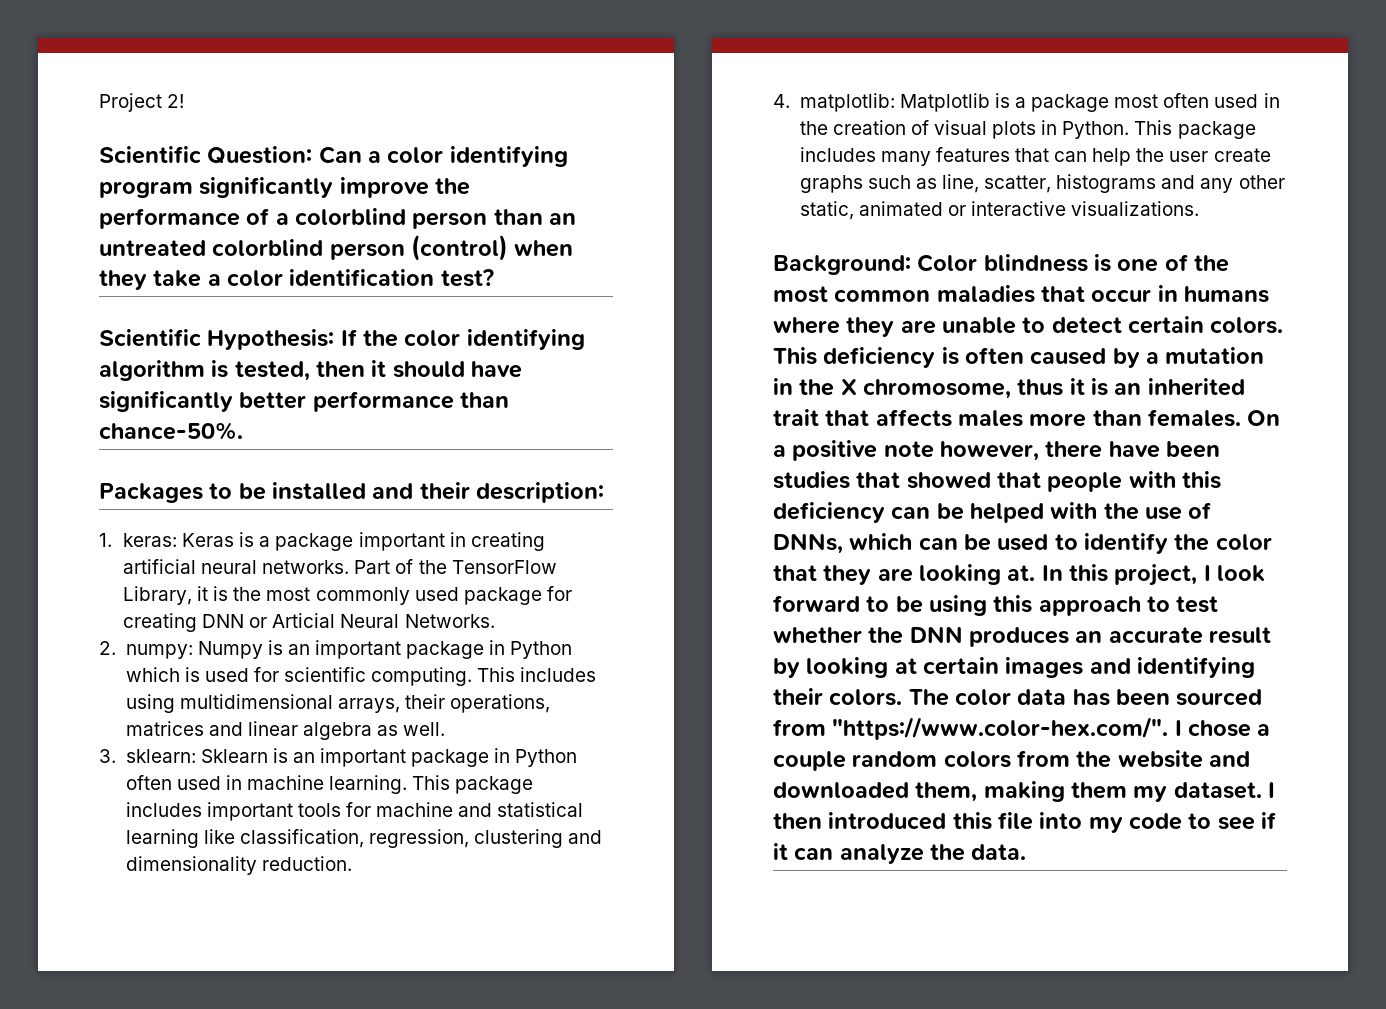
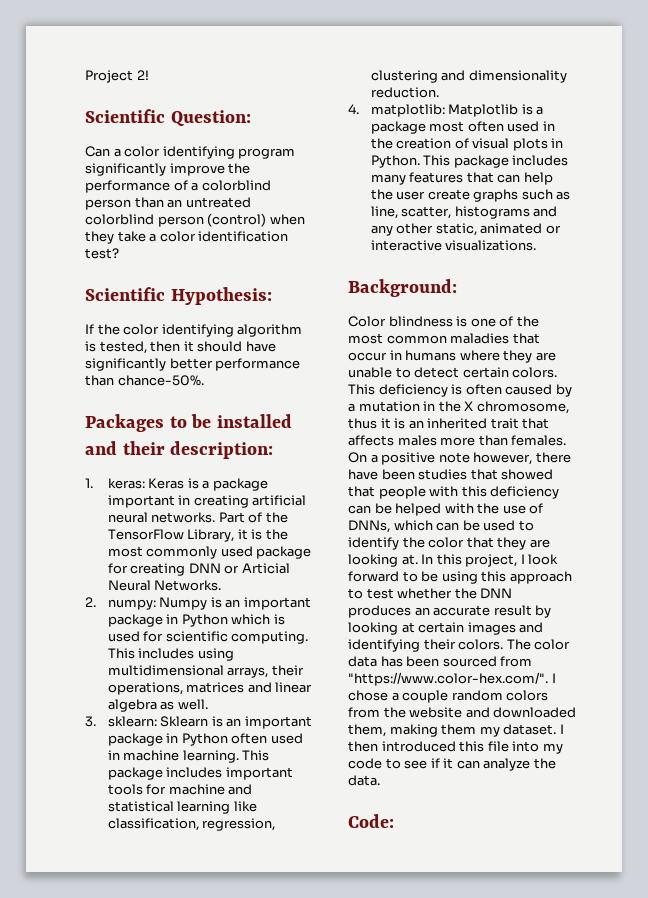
(313, 155) none -> (251, 118) //
(335, 339) none -> (272, 296) //
(911, 265) none -> (457, 288) //
(1027, 852) none -> [348,814,394,828] // Code:

